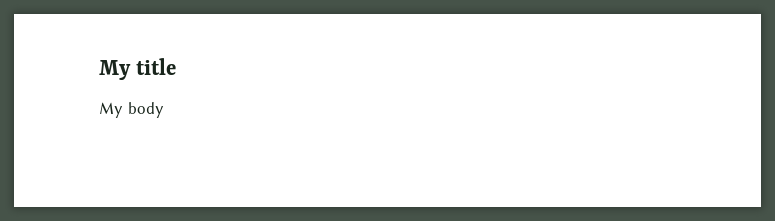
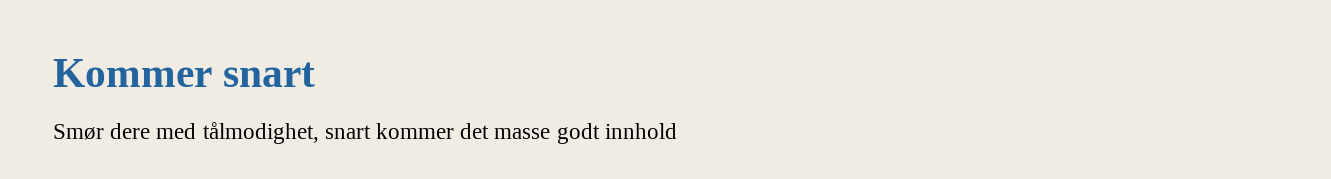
[99,58,177,80] [99,102,164,118] My title // My body -> [53,59,316,87] [53,122,677,144] Kommer snart // Smør dere med tålmodighet, snart kommer det masse godt innhold

